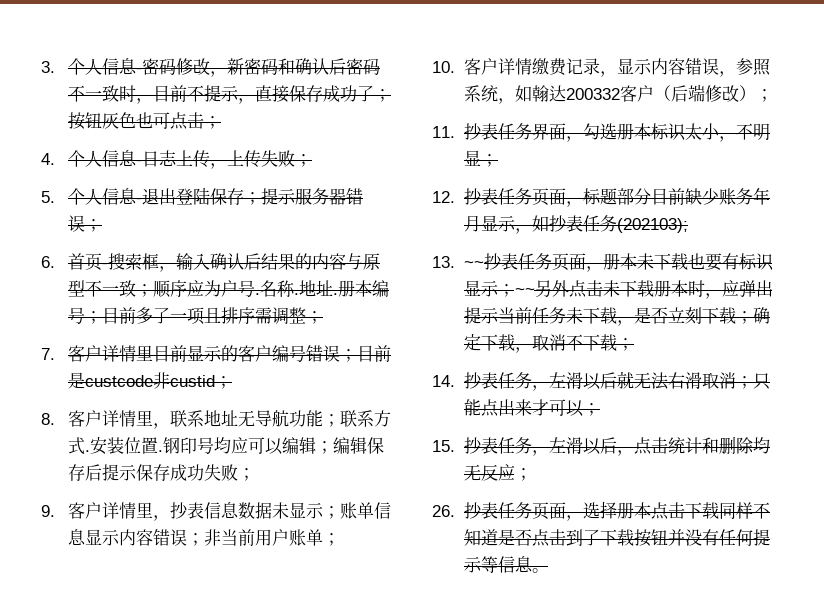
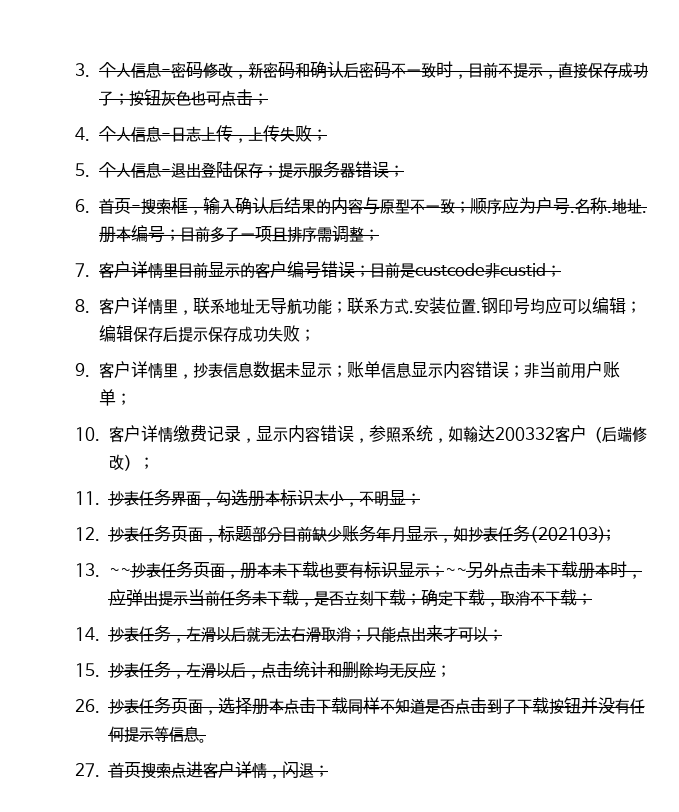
(549, 570) none -> [75,761,329,779] // 27.首页搜索点进客户详情，闪退；

